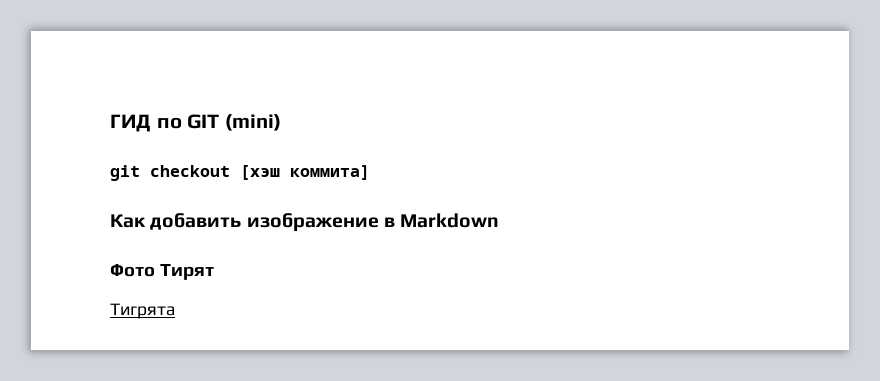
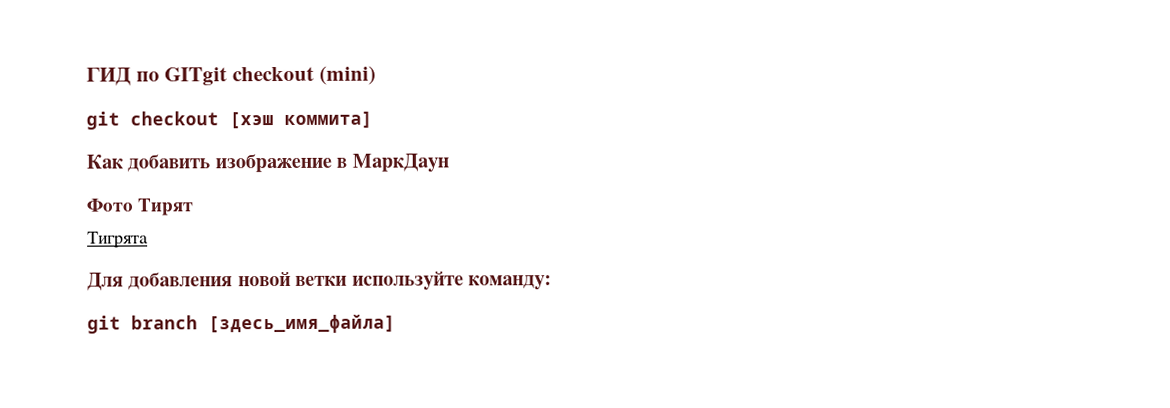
[187,114,220,129] GIT -> [164,66,315,86] GITgit checkout
[400,213,500,228] Markdown -> [351,153,449,173] МаркДаун
(175, 311) none -> [87,271,552,291] [87,314,396,334] // Для добавления новой ветки используйте команду: // git branch [здесь_имя_файла]

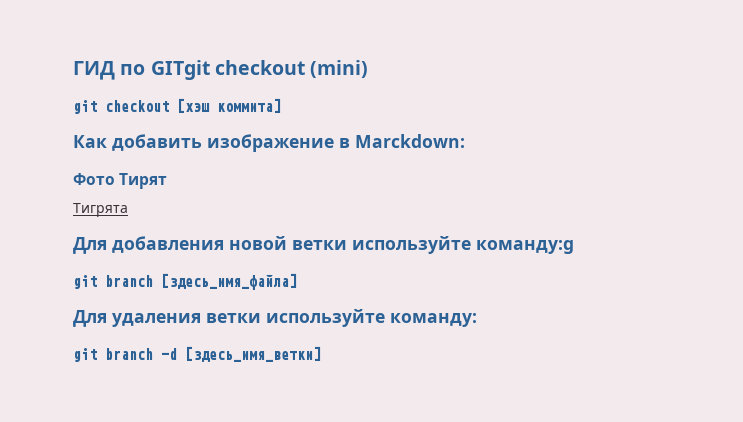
[351,153,449,173] МаркДаун -> [355,134,465,148] Marckdown:
(464, 281) none -> [476,240,574,254] [73,273,297,290] [73,309,385,327] команду:g // git branch [здесь_имя_файла] // Для удаления ветки используйте
[208,314,396,334] [здесь_имя_файла] -> [161,346,321,362] -d [здесь_имя_ветки]

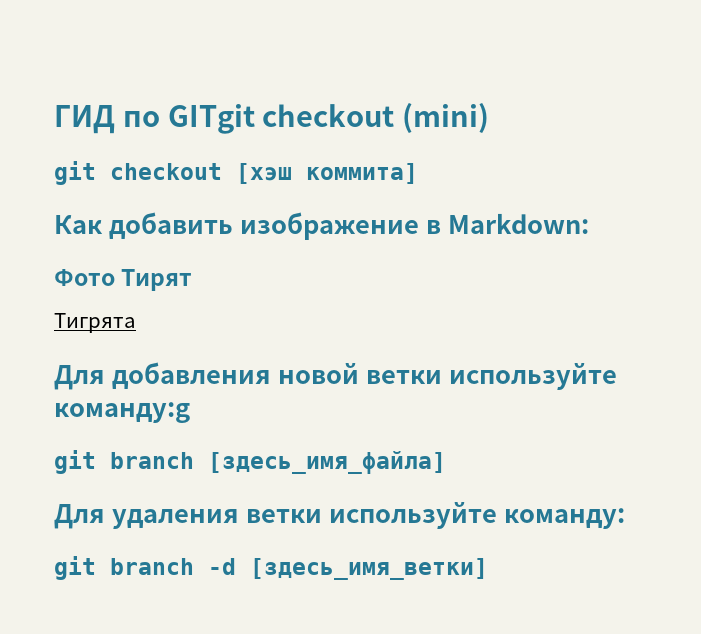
[355,134,465,148] Marckdown: -> [447,213,589,234] Markdown:

